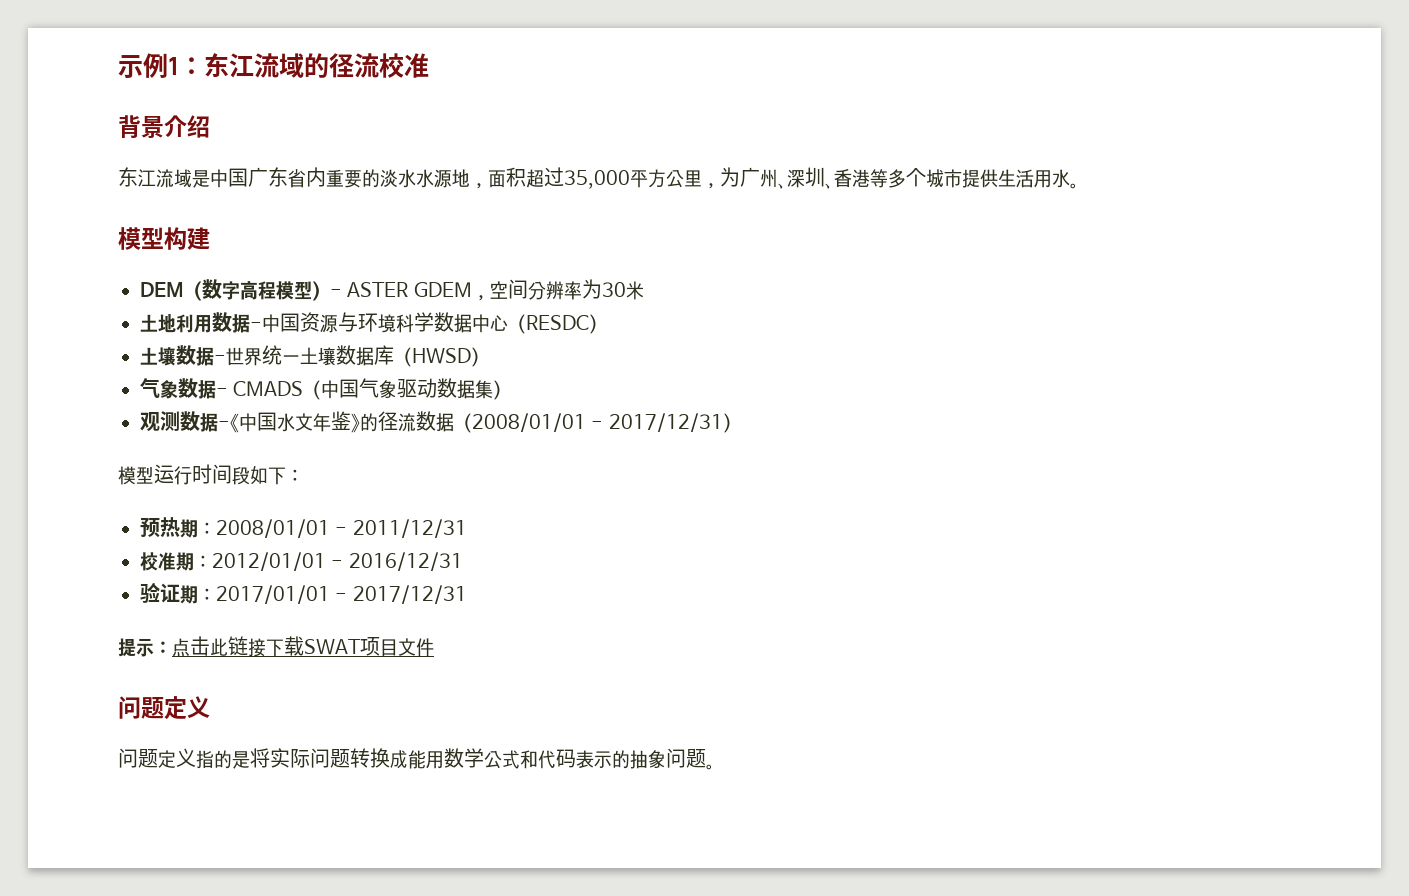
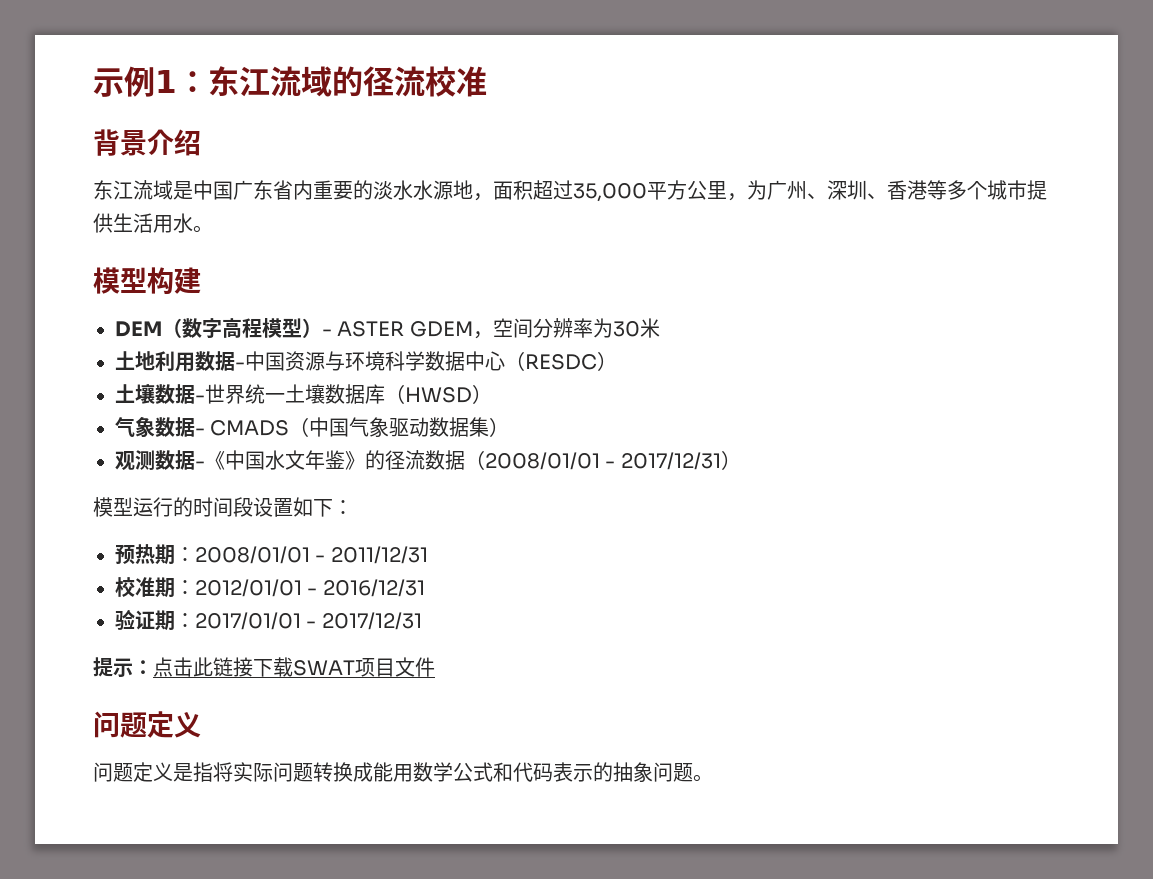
[192,464,250,485] 时间段 -> [173,497,293,517] 的时间段设置
[196,750,250,769] 指的是 -> [173,762,213,782] 是指

